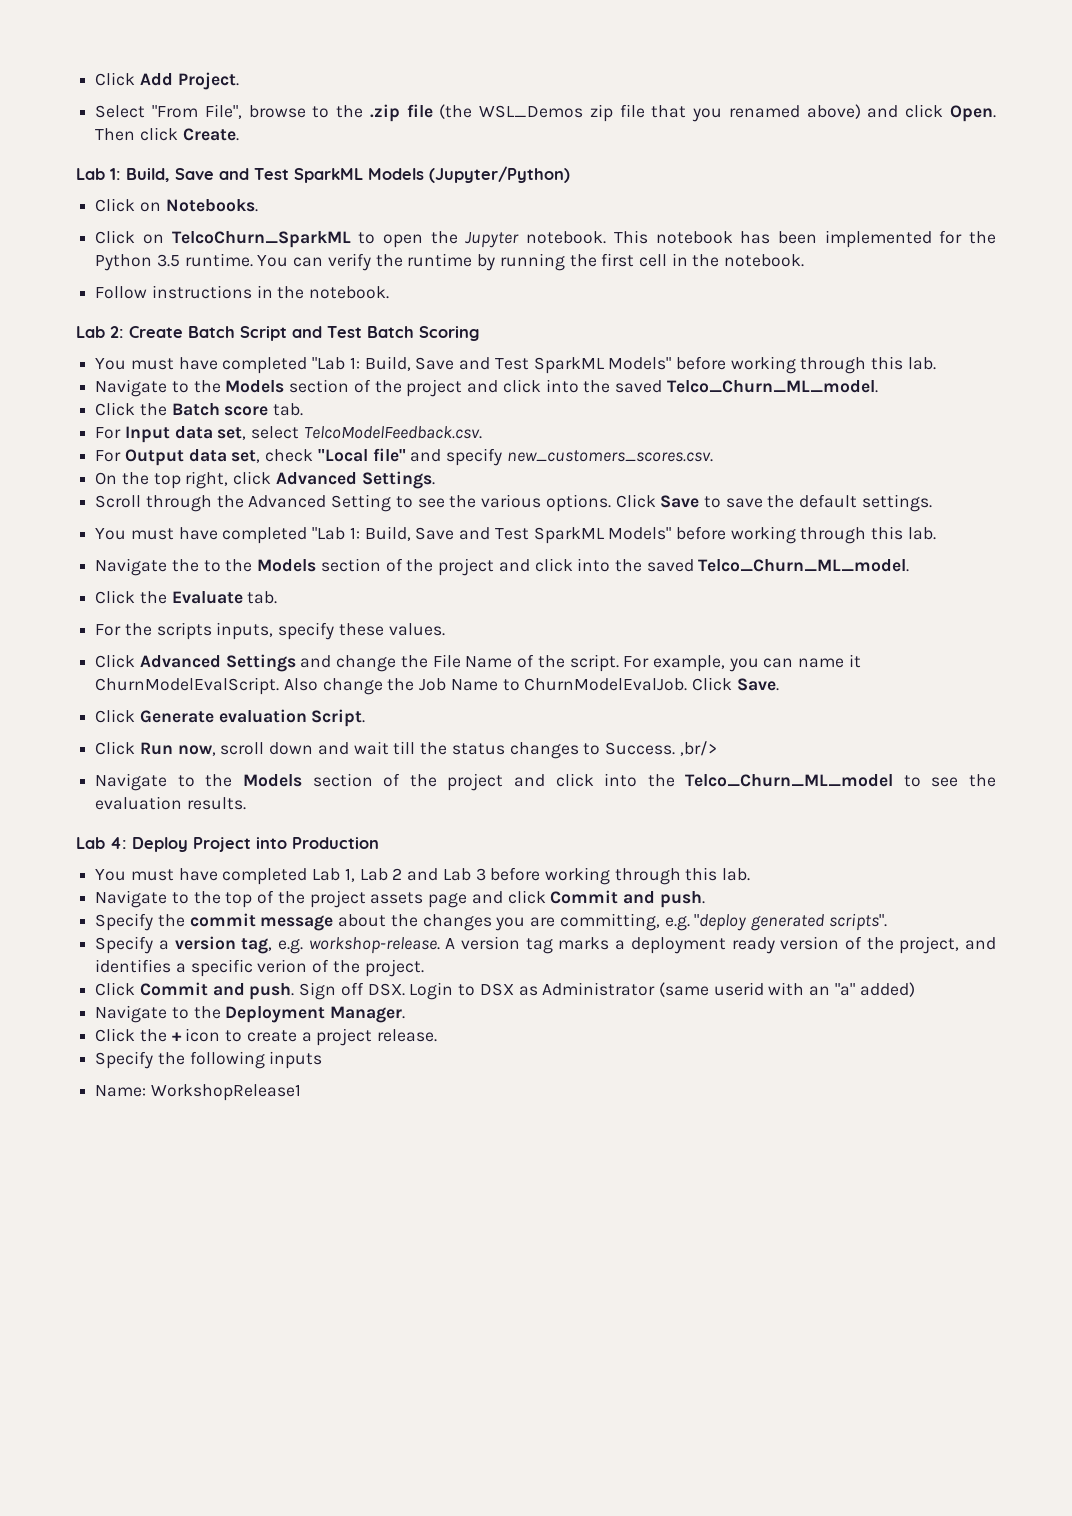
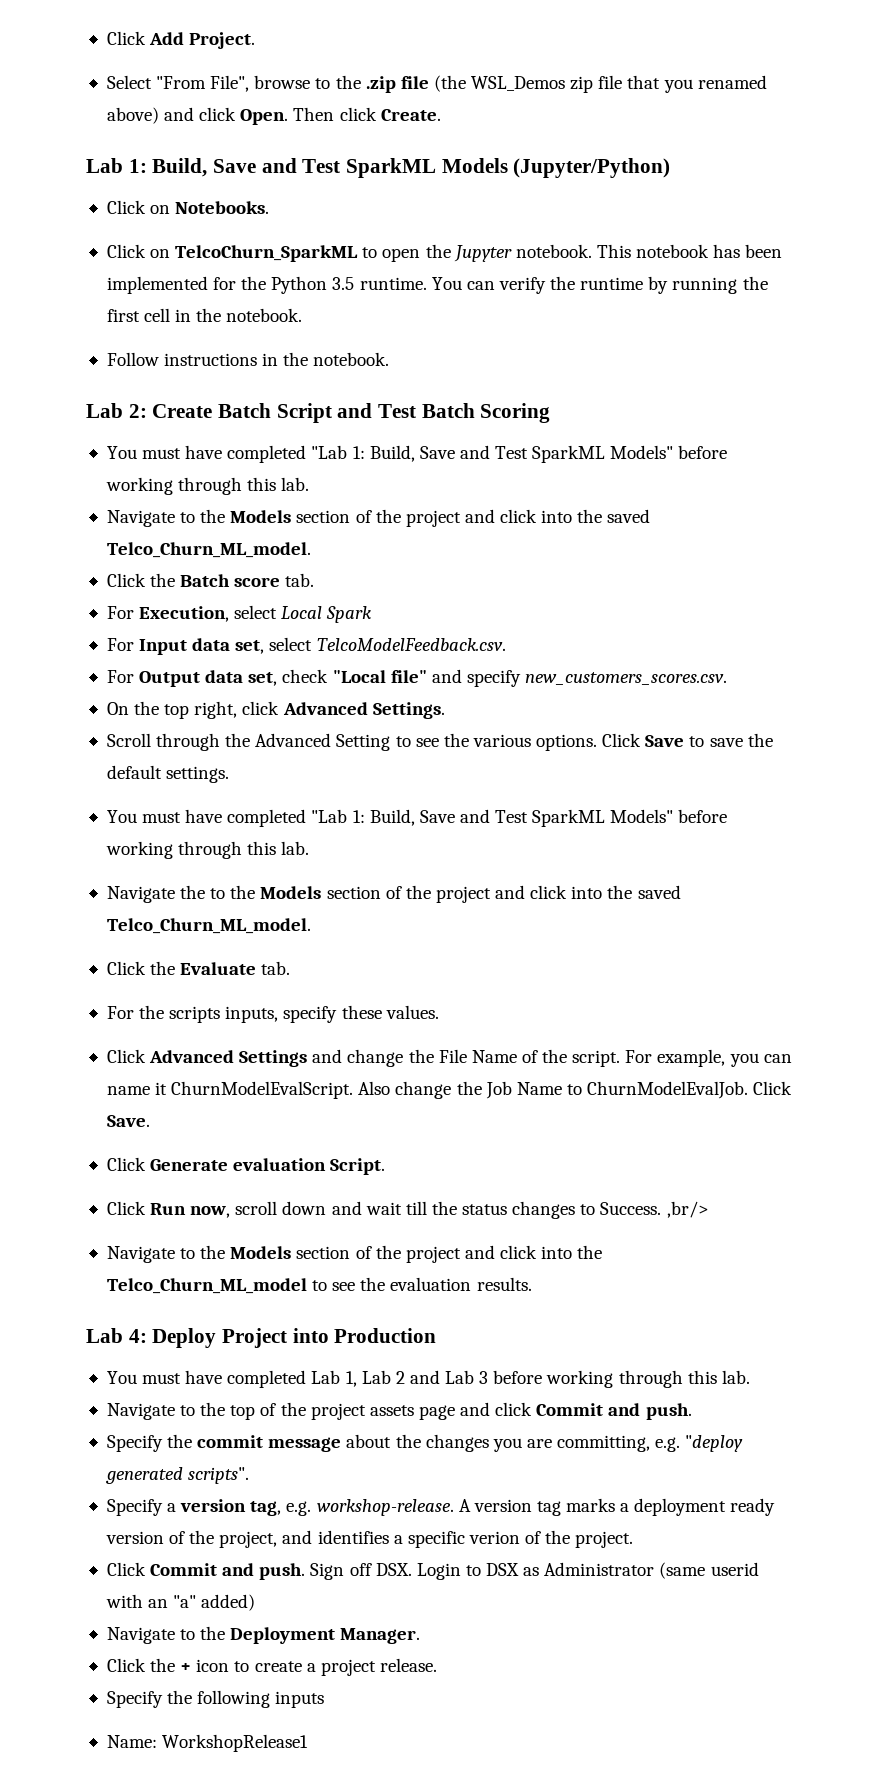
(304, 409) none -> [106,605,373,623] // For Execution, select Local Spark

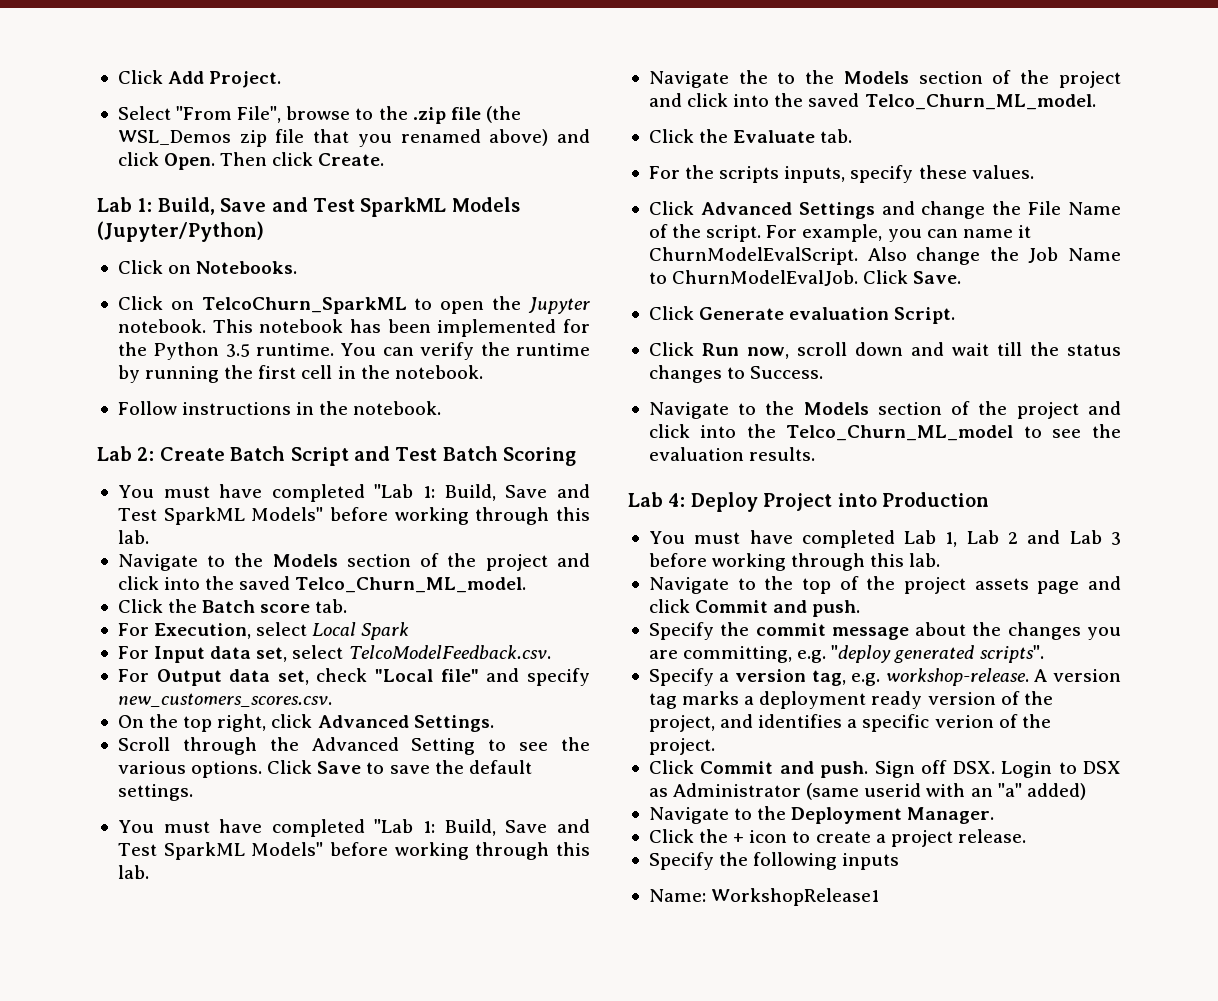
[666,1201,709,1218] ,br/> -> (824, 372) none

